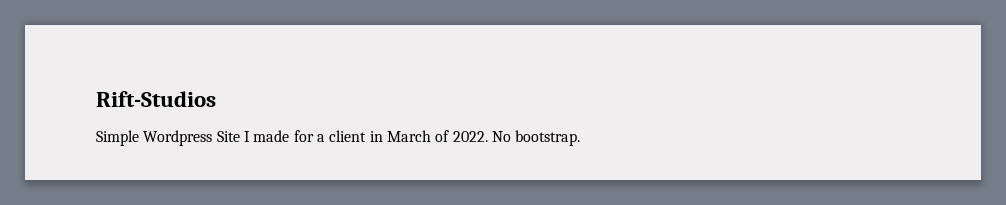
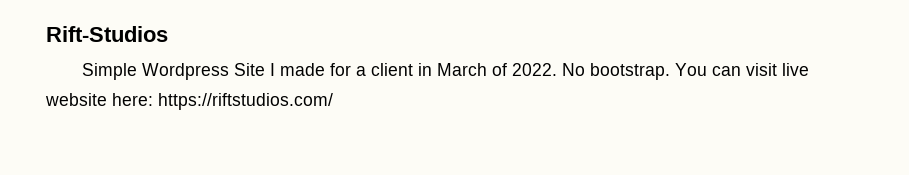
(581, 138) none -> [674,63,809,76] [45,93,333,110] You can visit live website here: https://riftstudios.com/

